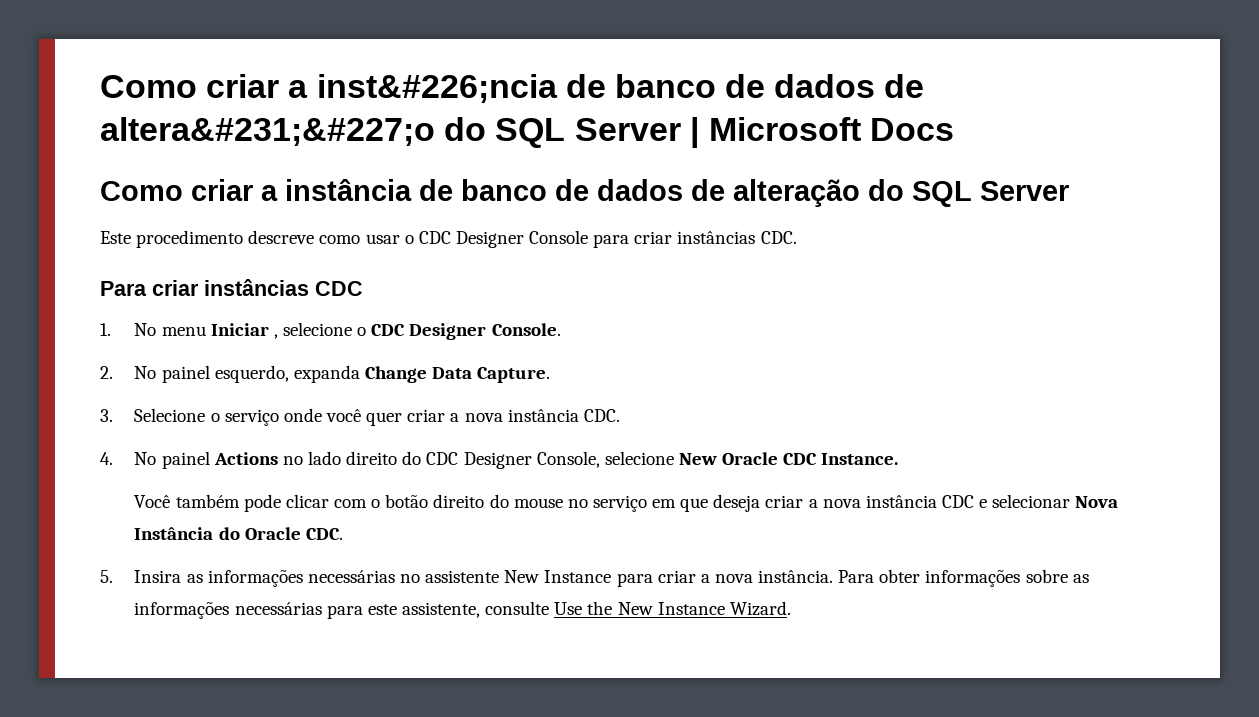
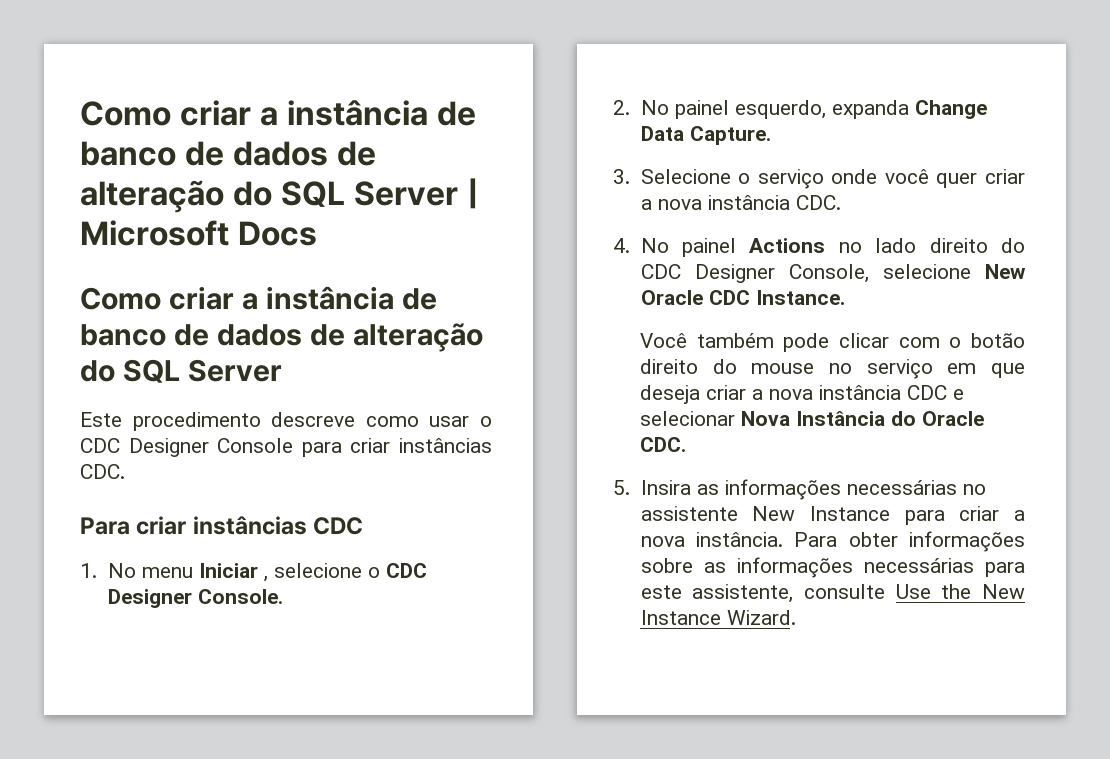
[100,74,925,103] [100,117,435,146] Como criar a inst&#226;ncia de banco de dados de altera&#231;&#227;o -> [80,100,476,126] [80,141,376,166] [80,180,224,213] Como criar a instância de banco de dados de alteração

